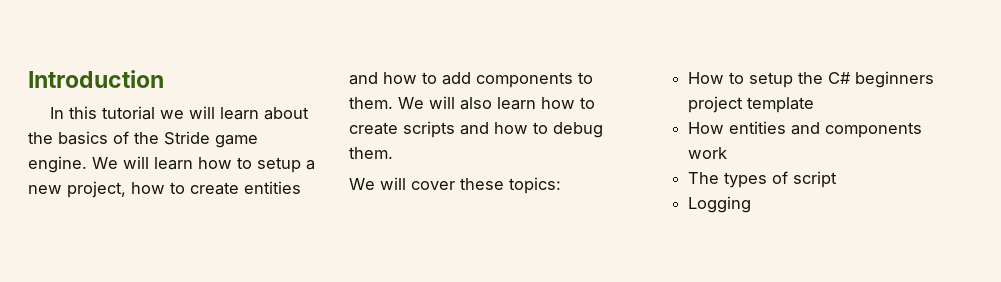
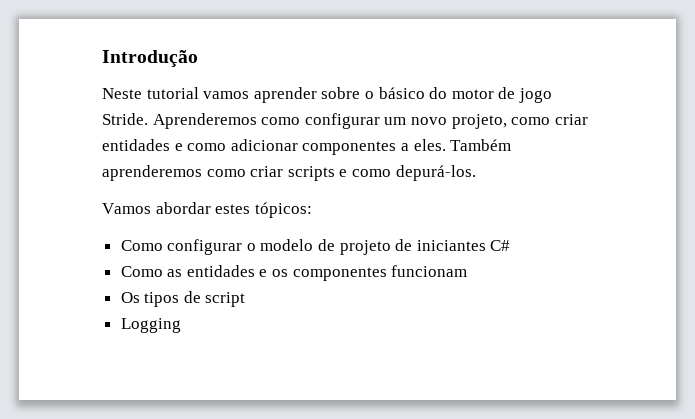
[28,70,164,88] [50,106,310,120] [28,131,258,148] [28,156,315,173] [28,181,301,198] [349,72,593,88] [349,96,595,110] [349,121,603,138] [349,147,393,159] [349,177,561,194] [688,71,935,88] [688,96,815,113] [688,121,923,138] [688,147,728,159] [688,171,789,188] Introduction // In this tutorial we will learn about the basics of the Stride game engine. We will learn how to setup a new project, how to create entities and how to add components to them. We will also learn how to create scripts and how to debug them. // We will cover these topics: // How to setup the C# beginners project template // How entities and components work // The types of -> [102,50,198,67] [102,87,552,103] [102,113,588,129] [102,139,512,155] [102,165,476,181] [102,202,312,218] [120,239,511,255] [120,265,468,281] [120,291,201,307] Introdução // Neste tutorial vamos aprender sobre o básico do motor de jogo Stride. Aprenderemos como configurar um novo projeto, como criar entidades e como adicionar componentes a eles. Também aprenderemos como criar scripts e como depurá-los. // Vamos abordar estes tópicos: // Como configurar o modelo de projeto de iniciantes C# // Como as entidades e os componentes funcionam // Os tipos de

